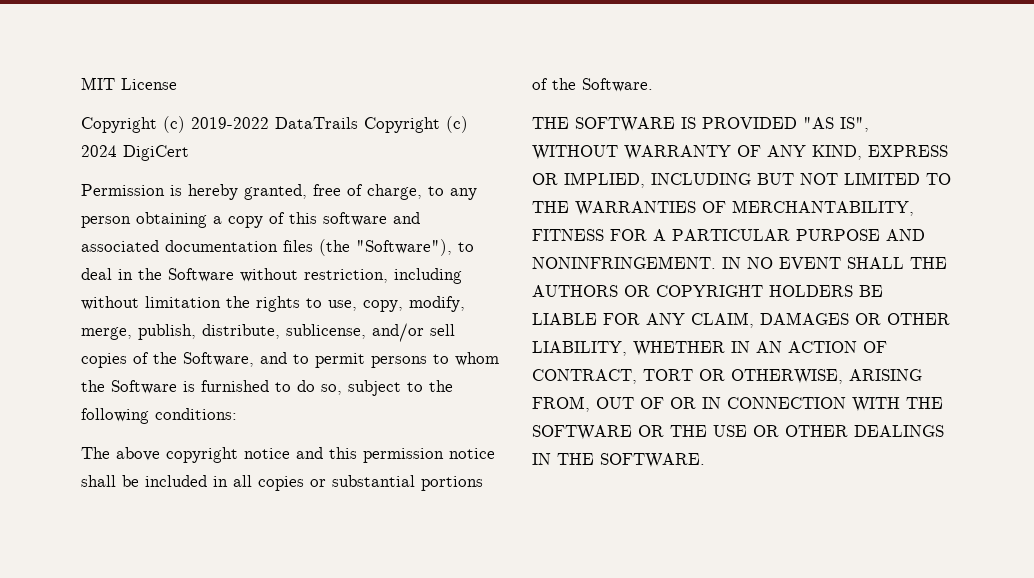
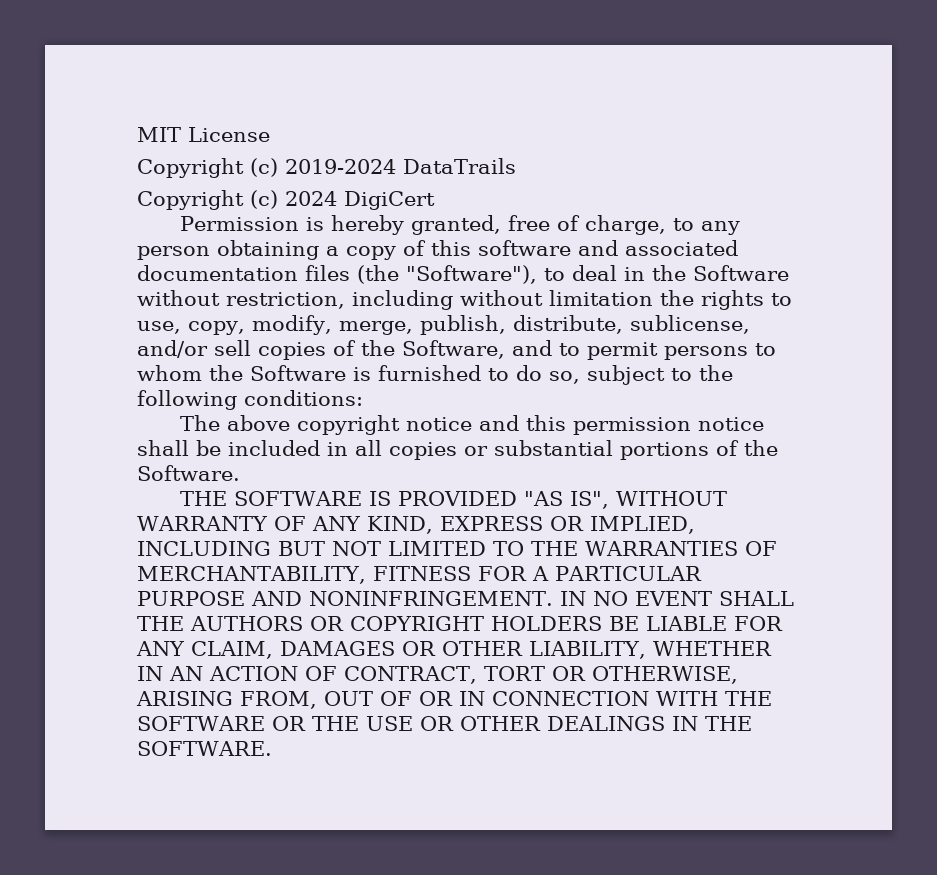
[191,117,269,129] 2019-2022 -> [285,159,396,174] 2019-2024
(358, 123) none -> (516, 166) //

